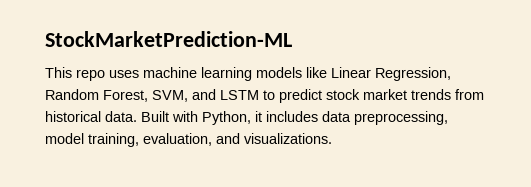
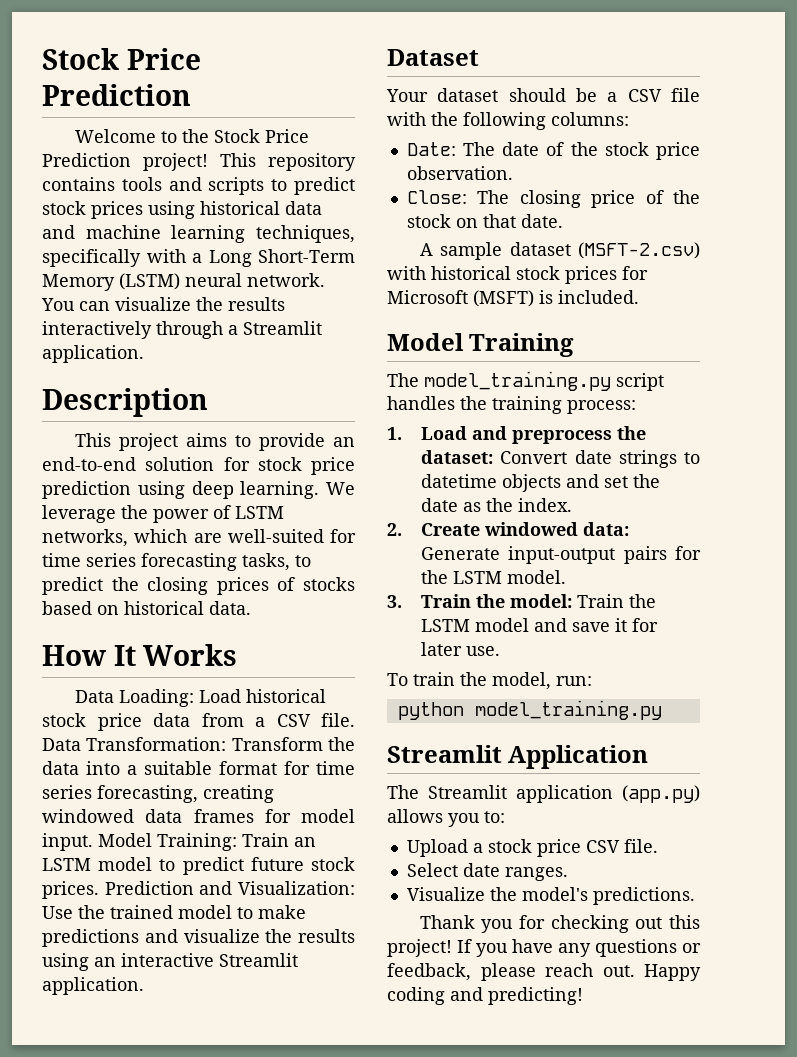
[45,31,292,47] [45,67,451,81] [45,89,484,103] [45,111,448,125] [45,133,332,147] StockMarketPrediction-ML // This repo uses machine learning models like Linear Regression, Random Forest, SVM, and LSTM to predict stock market trends from historical data. Built with Python, it includes data preprocessing, model training, evaluation, and visualizations. -> [42,48,201,70] [42,84,191,106] [74,129,309,143] [42,153,356,171] [42,177,355,195] [42,201,322,219] [42,225,355,243] [42,249,355,267] [42,273,325,291] [41,297,285,311] [42,321,322,339] [42,345,144,363] [42,388,208,417] [74,433,355,451] [42,457,355,475] [42,481,355,499] [42,505,284,523] [42,529,356,547] [42,553,311,571] [42,577,355,595] [42,601,251,615] [42,644,238,666] [74,689,326,707] [42,713,355,731] [42,737,355,751] [42,761,355,775] [42,785,274,803] [42,809,355,823] [42,833,316,851] [42,857,355,875] [42,881,355,899] [42,905,306,919] [42,929,355,947] [42,953,298,971] [42,977,144,995] [387,49,479,66] [386,88,700,102] [387,112,629,130] [406,142,700,160] [406,166,513,180] [406,190,700,208] [406,214,563,228] [419,242,700,260] [387,266,648,284] [387,290,639,307] [387,333,575,357] [387,371,664,391] [387,396,636,414] [387,426,647,444] [421,450,700,468] [421,474,661,492] [421,498,573,512] [387,522,630,536] [421,546,701,564] [421,570,567,584] [387,594,657,608] [421,618,659,632] [421,642,501,656] [387,672,592,690] [397,700,662,720] [387,745,649,769] [387,785,700,803] [387,809,505,827] [406,839,658,857] [406,863,568,881] [406,887,695,905] [419,915,700,933] [387,939,701,957] [387,963,701,981] [387,987,583,1005] Stock Price Prediction // Welcome to the Stock Price Prediction project! This repository contains tools and scripts to predict stock prices using historical data and machine learning techniques, specifically with a Long Short-Term Memory (LSTM) neural network. You can visualize the results interactively through a Streamlit application. // Description // This project aims to provide an end-to-end solution for stock price prediction using deep learning. We leverage the power of LSTM networks, which are well-suited for time series forecasting tasks, to predict the closing prices of stocks based on historical data. // How It Works // Data Loading: Load historical stock price data from a CSV file. Data Transformation: Transform the data into a suitable format for time series forecasting, creating windowed data frames for model input. Model Training: Train an LSTM model to predict future stock prices. Prediction and Visualization: Use the trained model to make predictions and visualize the results using an interactive Streamlit application. // Dataset // Your dataset should be a CSV file with the following columns: // Date: The date of the stock price observation. // Close: The closing price of the stock on that date. // A sample dataset (MSFT-2.csv) with historical stock prices for Microsoft (MSFT) is included. // Model Training // The model_training.py script handles the training process: // 1. Load and preprocess the dataset: Convert date strings to datetime objects and set the date as the index. // 2. Create windowed data: Generate input-output pairs for the LSTM model. // 3. Train the model: Train the LSTM model and save it for later use. // To train the model, run: // python model_training.py // Streamlit Application // The Streamlit application (app.py) allows you to: // Upload a stock price CSV file. // Select date ranges. // Visualize the model's predictions. // Thank you for checking out this project! If you have any questions or feedback, please reach out. Happy coding and predicting!

